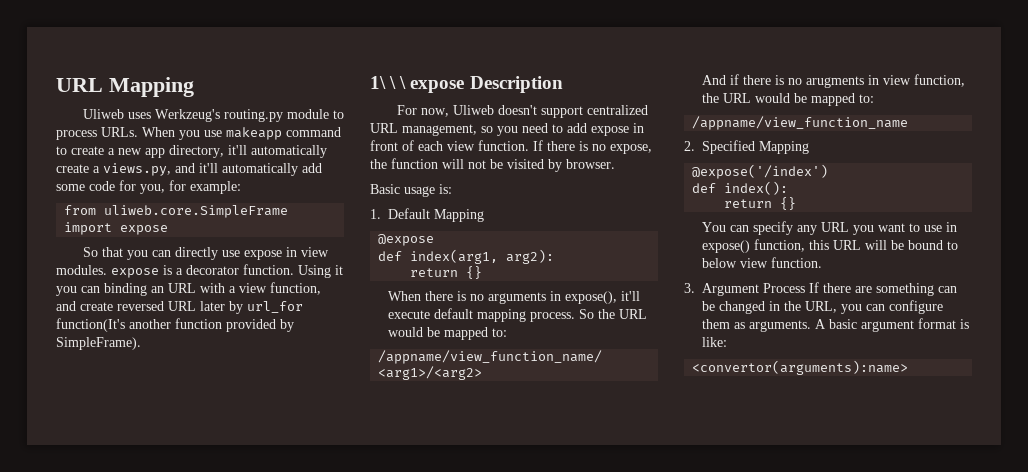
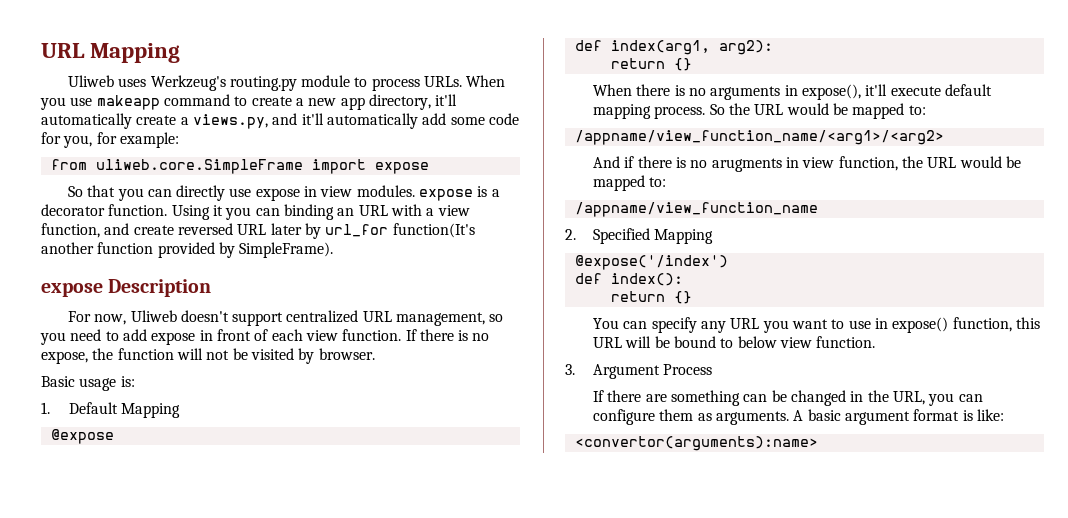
[370,76,407,89] 1\ \ \ -> (334, 250) none
(805, 288) none -> (713, 369) //

